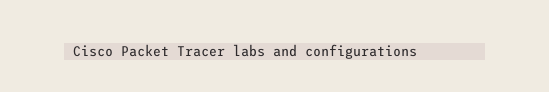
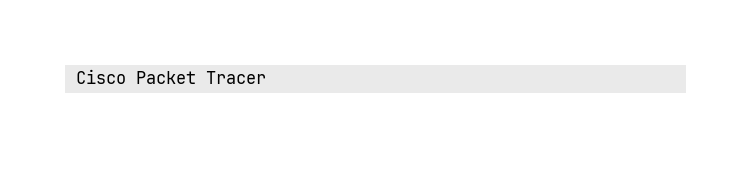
[233,44,417,59] labs and configurations -> (267, 77) none

